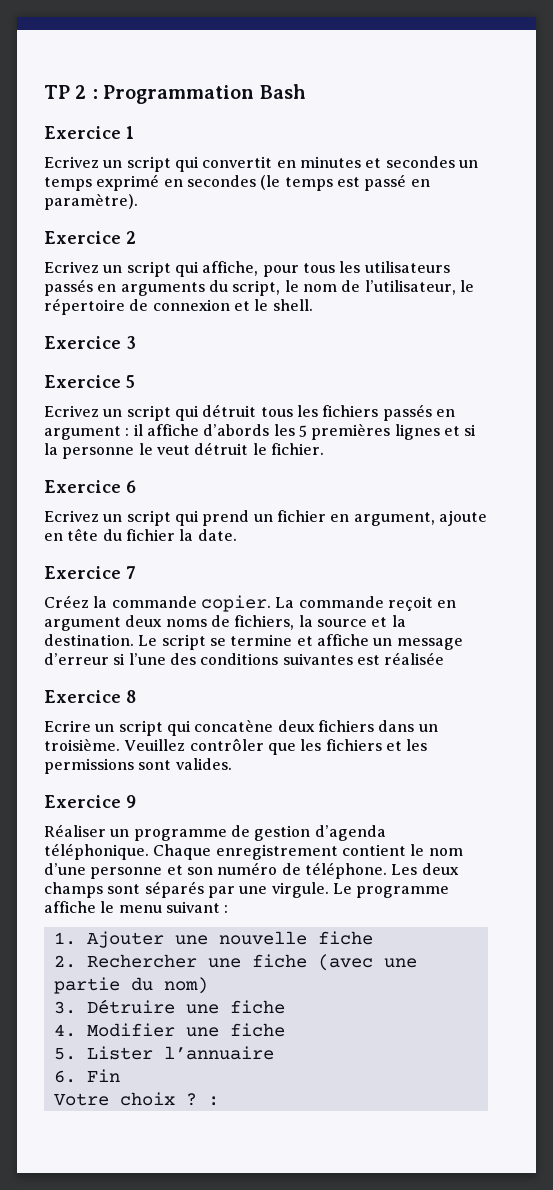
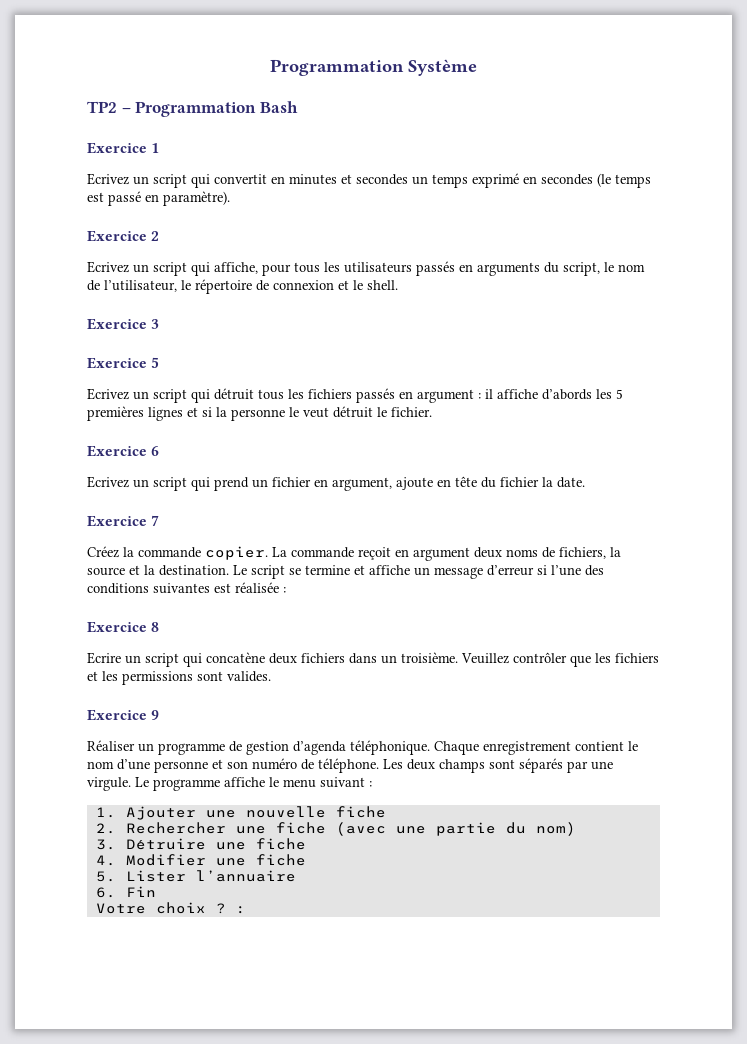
[44,85,98,99] TP 2 : -> [270,59,477,76] [87,101,131,113] Programmation Système // TP2 –
(445, 658) none -> [283,587,286,593] :

